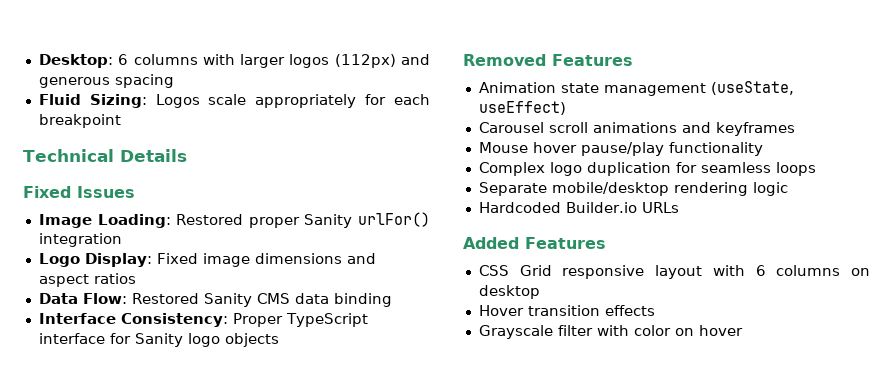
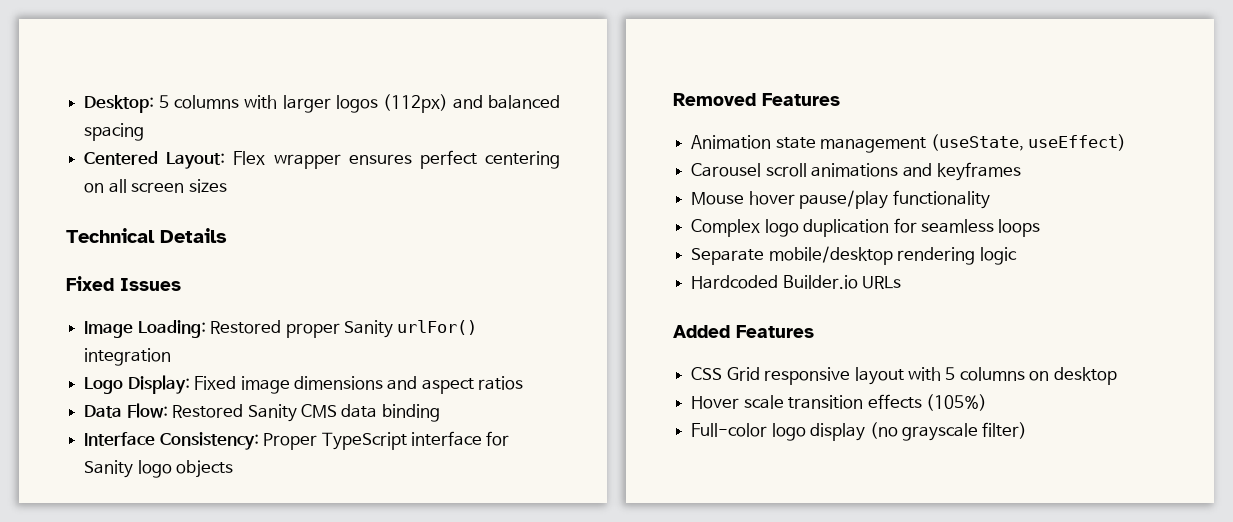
[118,54,129,65] 6 -> [159,95,170,108] 5
[38,77,110,88] generous -> [488,95,561,109] balanced
[38,94,430,108] [38,114,121,128] Fluid Sizing: Logos scale appropriately for each breakpoint -> [84,150,560,169] [84,179,227,193] Centered Layout: Flex wrapper ensures perfect centering on all screen sizes
[755,265,766,276] 6 -> [945,367,956,380] 5
(524, 310) none -> [743,395,784,409] scale
[478,325,743,339] // Grayscale filter with color on hover -> [925,394,987,411] [691,422,1028,441] (105%) // Full-color logo display (no grayscale filter)

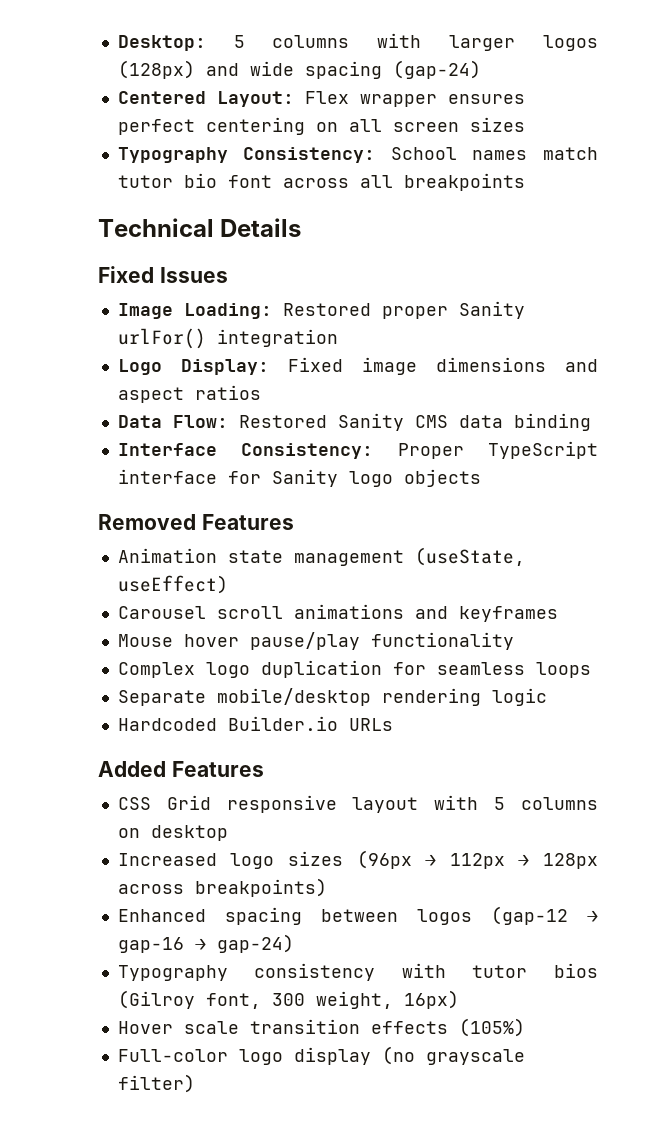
[382,94,561,113] [84,123,145,141] (112px) and balanced spacing -> [117,60,481,79] (128px) and wide spacing (gap-24)
(227, 186) none -> [117,147,598,163] [117,173,525,191] // Typography Consistency: School names match tutor bio font across all breakpoints
(1117, 376) none -> [117,850,599,869] [117,878,327,897] [117,906,598,925] [117,934,294,953] [117,963,598,981] [117,990,459,1009] // Increased logo sizes (96px → 112px → 128px across breakpoints) // Enhanced spacing between logos (gap-12 → gap-16 → gap-24) // Typography consistency with tutor bios (Gilroy font, 300 weight, 16px)

